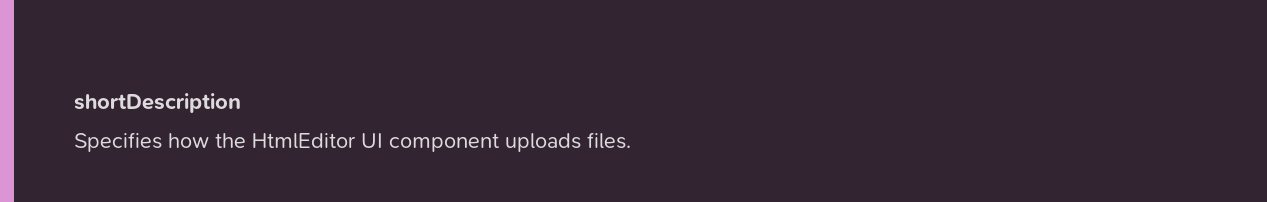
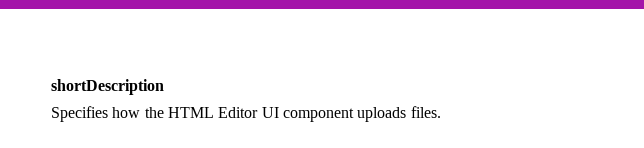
[252,133,356,149] HtmlEditor -> [167,107,259,118] HTML Editor

